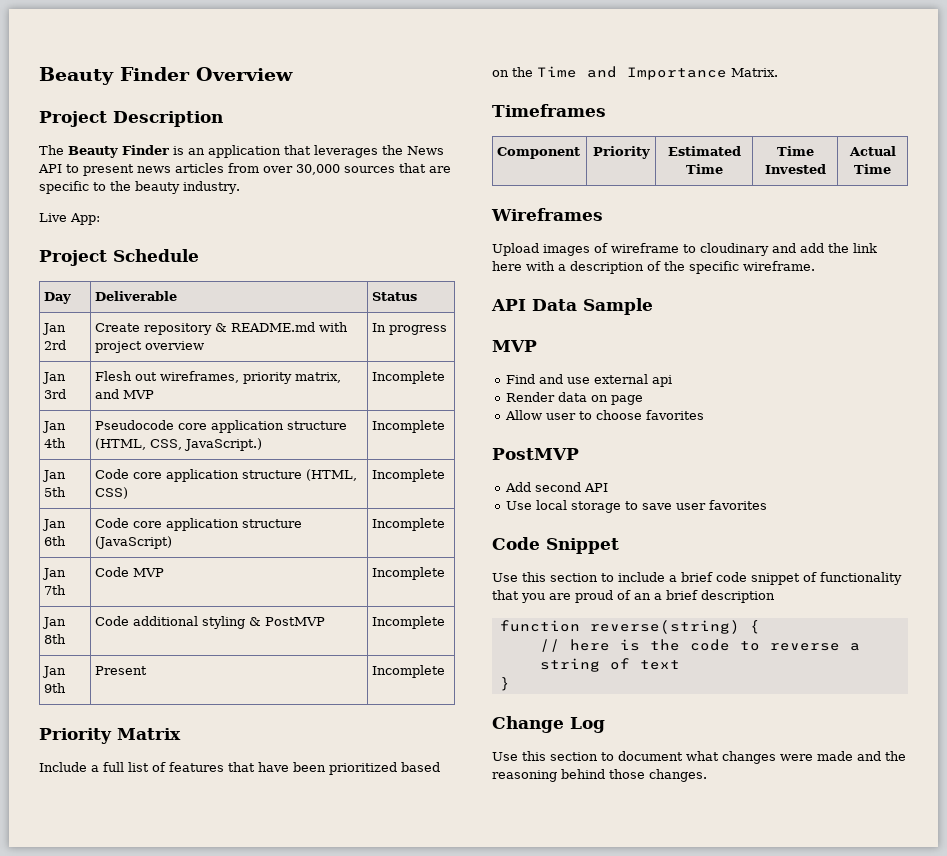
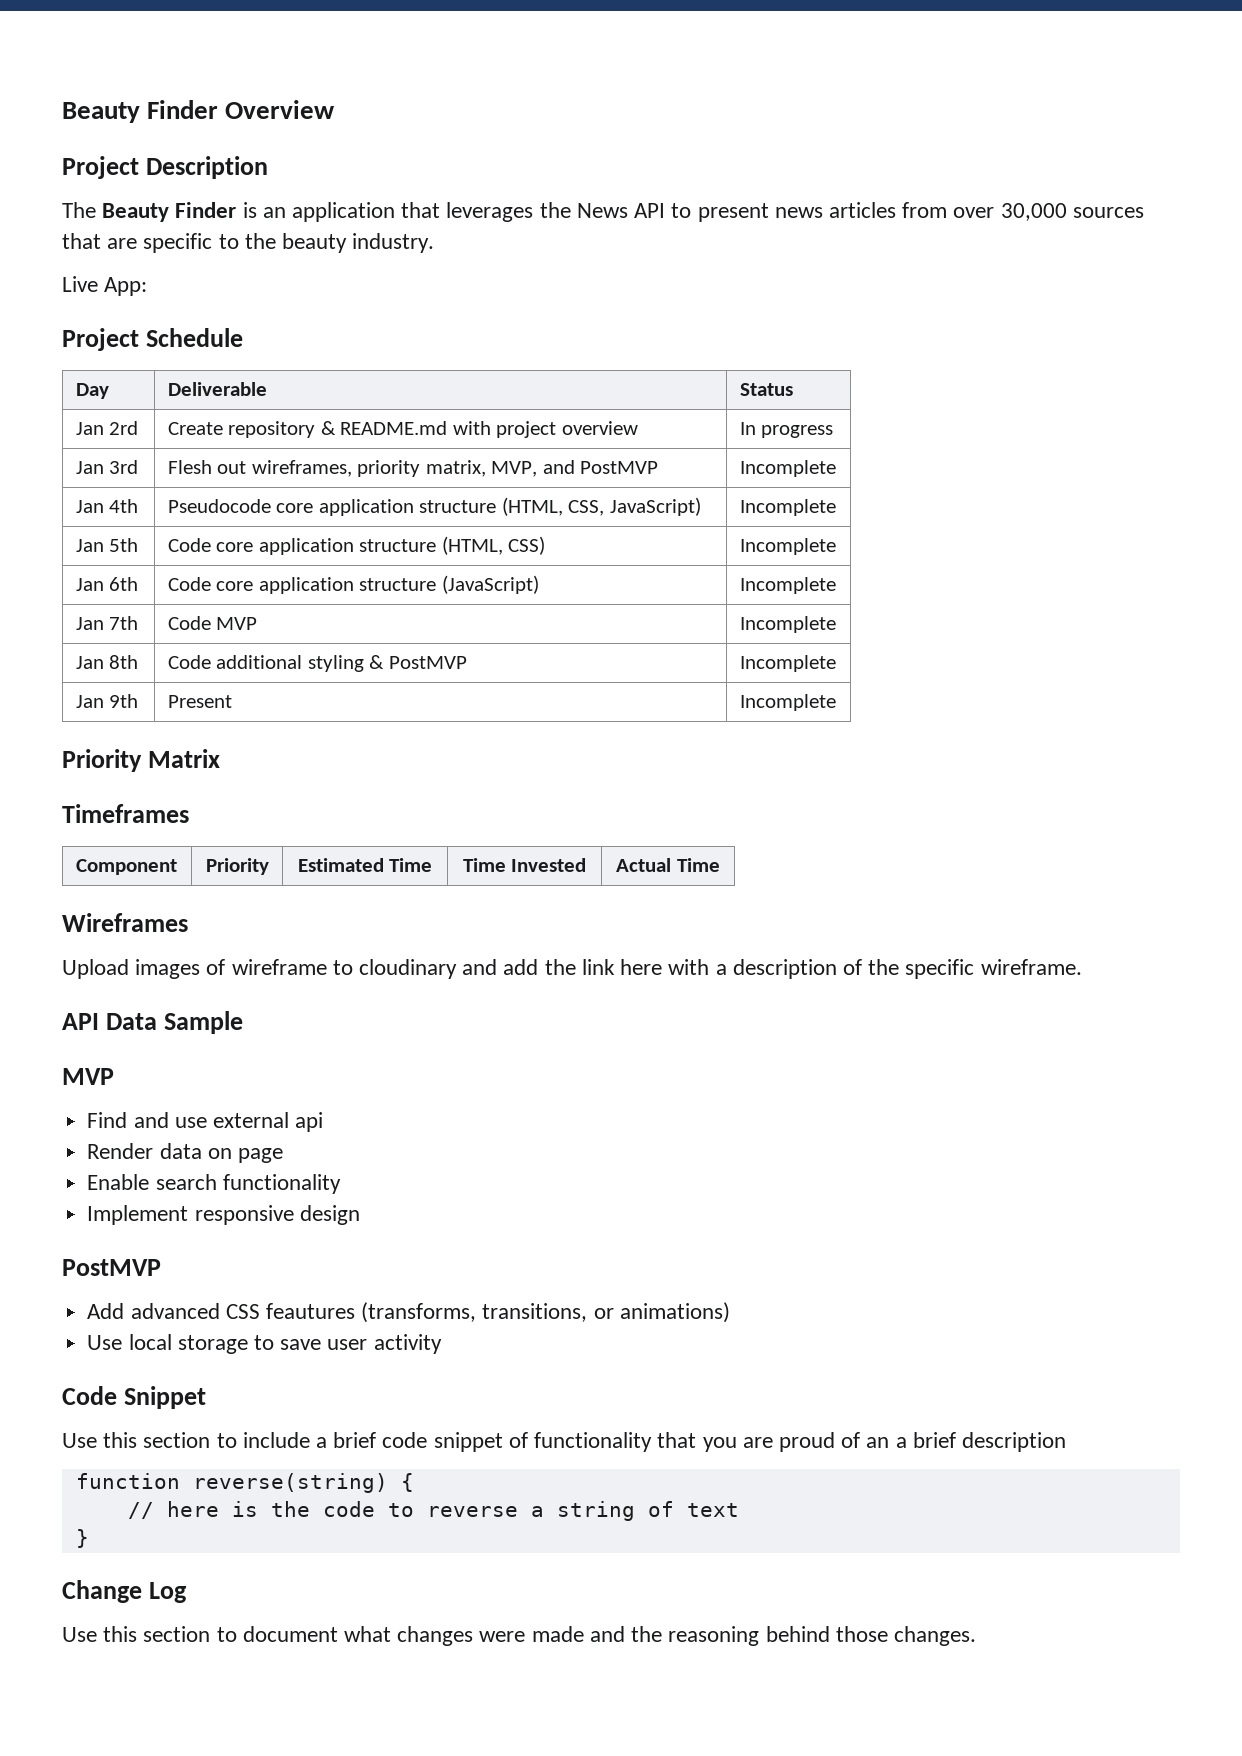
[95,389,155,399] and MVP -> [491,460,659,477] MVP, and PostMVP
[184,438,263,451] JavaScript.) -> [609,497,701,516] JavaScript)
[39,762,440,775] [492,66,778,80] // Include a full list of features that have been prioritized based on the Time and Importance Matrix. -> (220, 758) none
[505,410,705,420] [492,448,579,460] [505,482,609,492] Allow user to choose favorites // PostMVP // Add second API -> [87,1174,341,1194] [87,1205,360,1225] [62,1259,161,1276] [87,1302,730,1323] Enable search functionality // Implement responsive design // PostMVP // Add advanced CSS feautures (transforms, transitions, or animations)
[709,500,768,510] favorites -> [373,1334,442,1354] activity

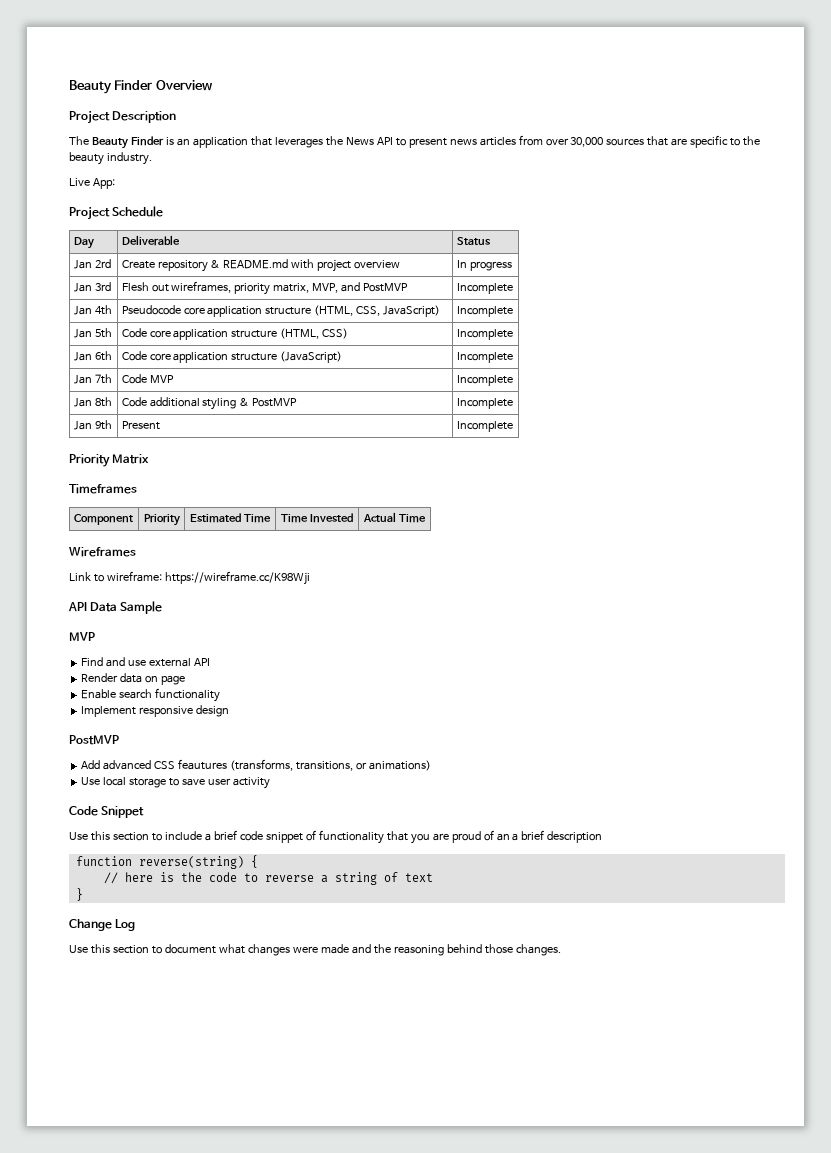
[62,959,1082,979] Upload images of wireframe to cloudinary and add the link here with a description of the specific wireframe. -> [69,571,310,585] Link to wireframe: https://wireframe.cc/K98Wji
[295,1112,324,1132] api -> [193,658,210,666] API

